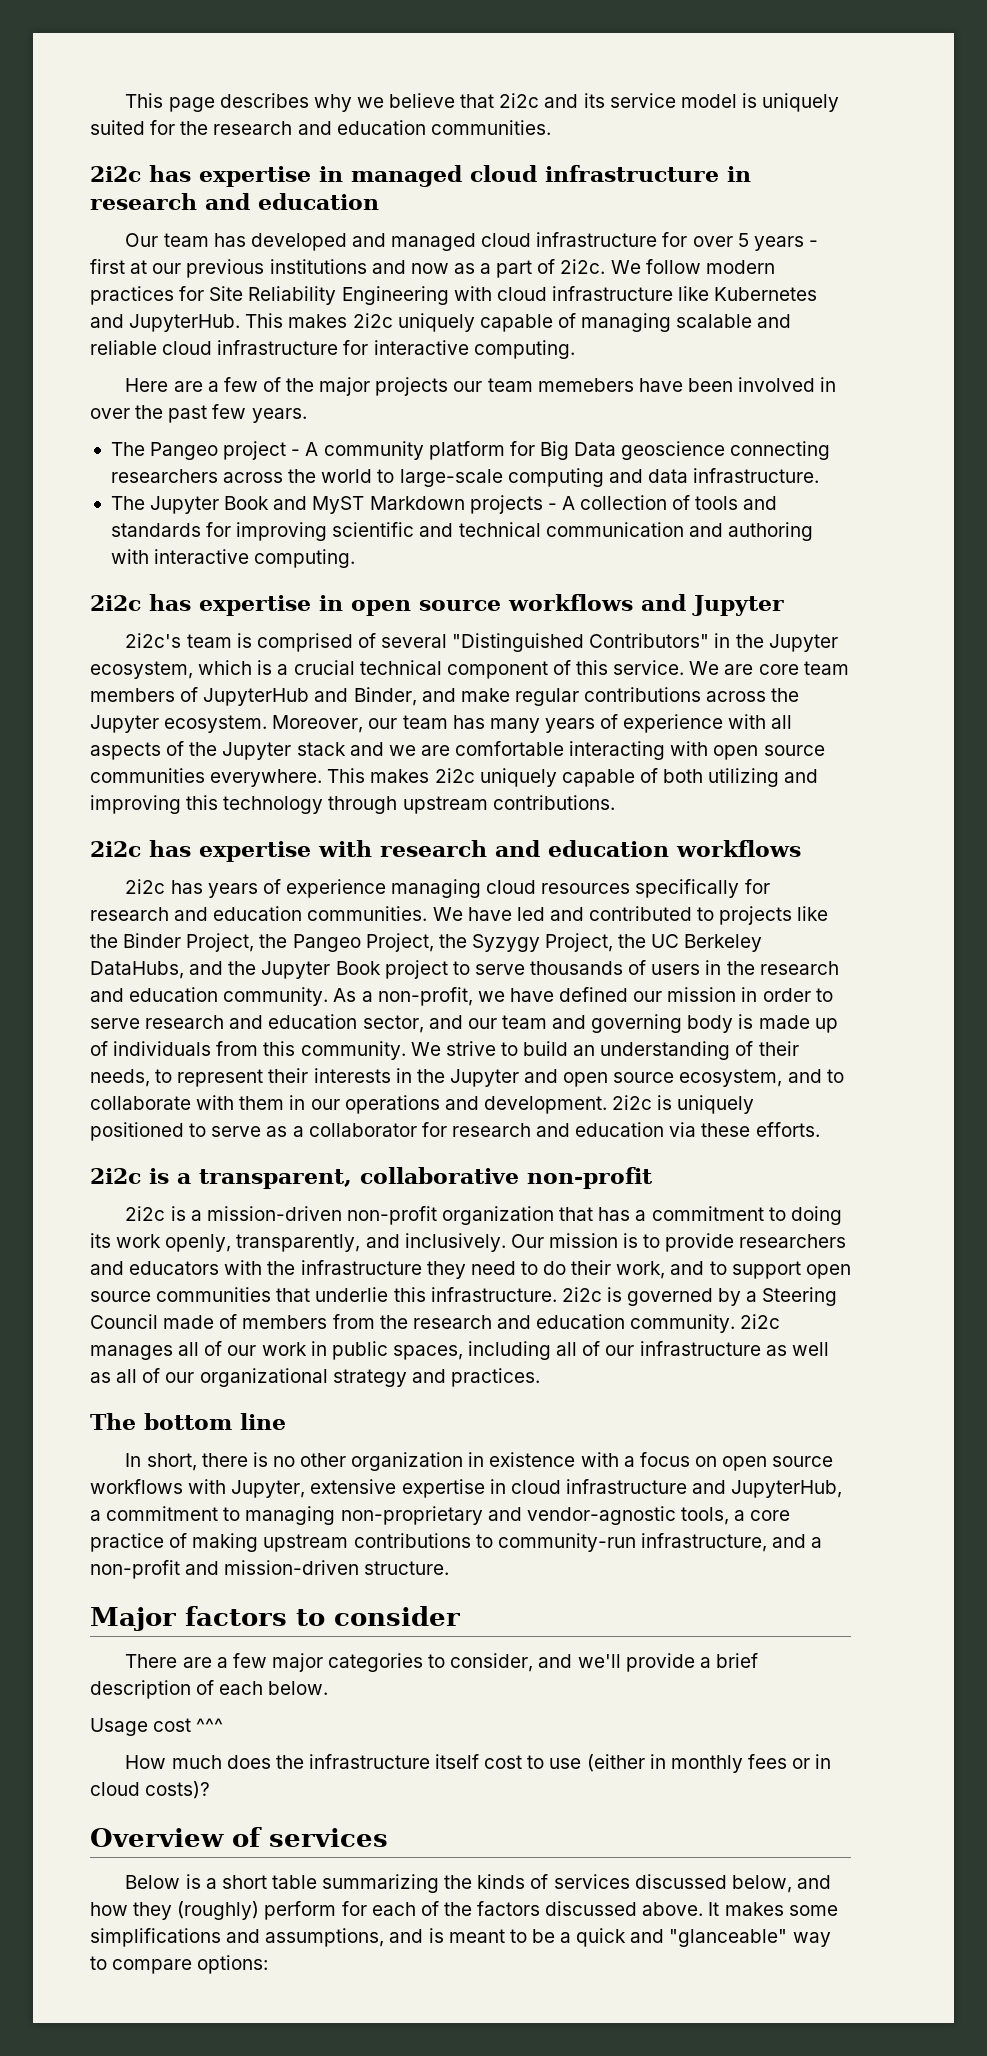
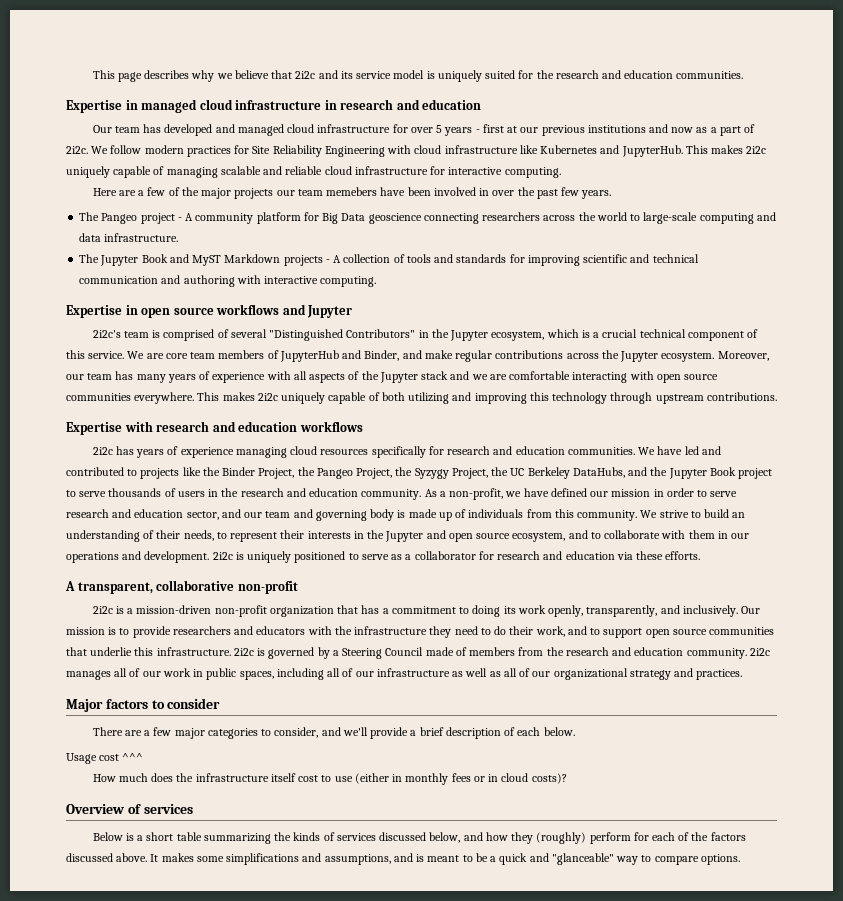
[90,165,311,187] 2i2c has expertise -> [66,100,122,113] Expertise
[90,594,311,616] 2i2c has expertise -> [66,305,122,318] Expertise
[90,840,311,862] 2i2c has expertise -> [66,422,122,435] Expertise
[90,1168,191,1184] 2i2c is a -> [65,581,75,591] A
[90,1413,286,1430] [125,1452,834,1471] [90,1479,843,1498] [90,1506,791,1525] [90,1533,823,1552] [90,1560,450,1579] // The bottom line // In short, there is no other organization in existence with a focus on open source workflows with Jupyter, extensive expertise in cloud infrastructure and JupyterHub, a commitment to managing non-proprietary and vendor-agnostic tools, a core practice of making upstream contributions to community-run infrastructure, and a non-profit and mission-driven structure. -> (743, 674) none
[197,1955,269,1974] options: -> [700,854,740,865] options.

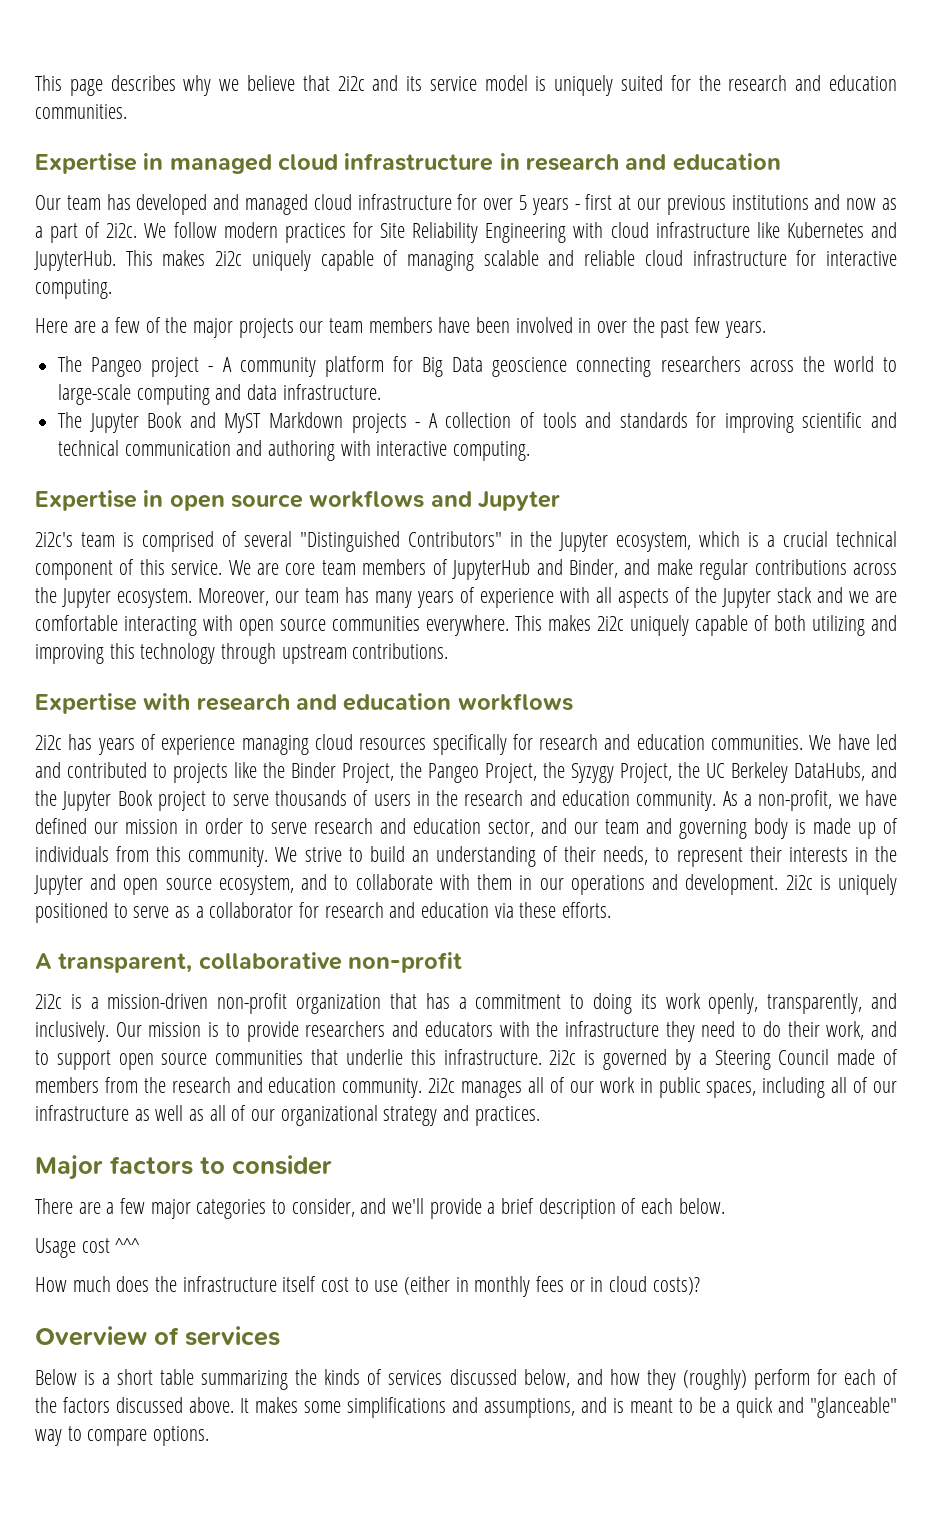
[326,187,378,196] memebers -> [368,317,433,333] members

